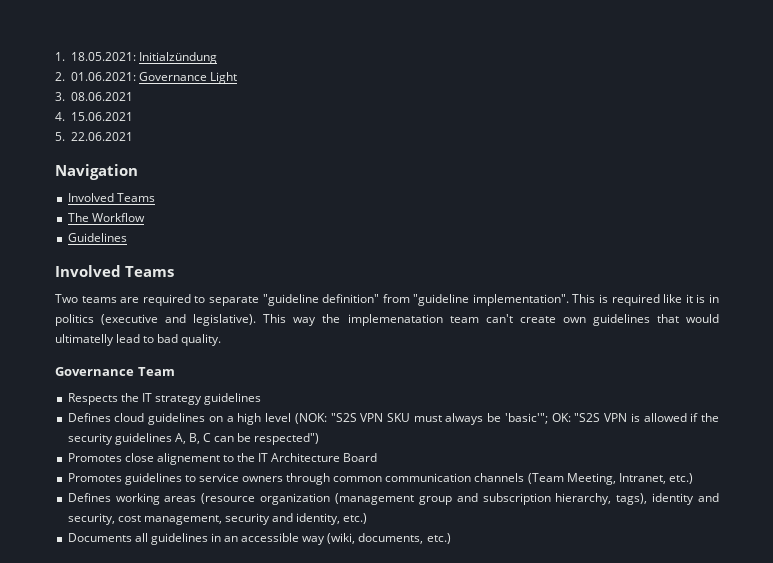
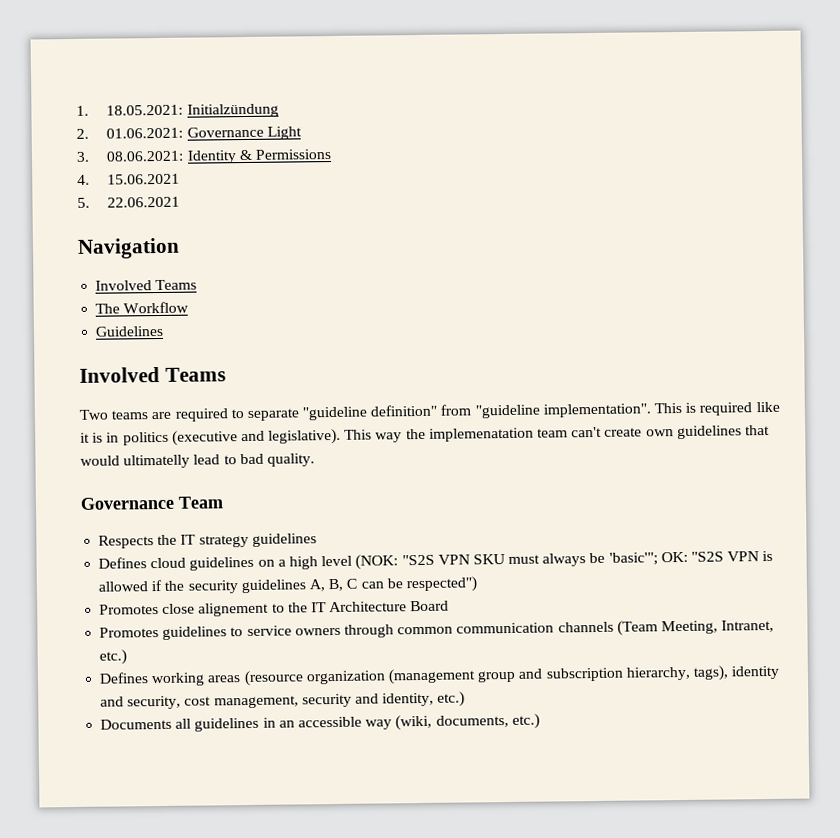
[70,92,133,101] 08.06.2021 -> [106,149,331,164] 08.06.2021: Identity & Permissions

